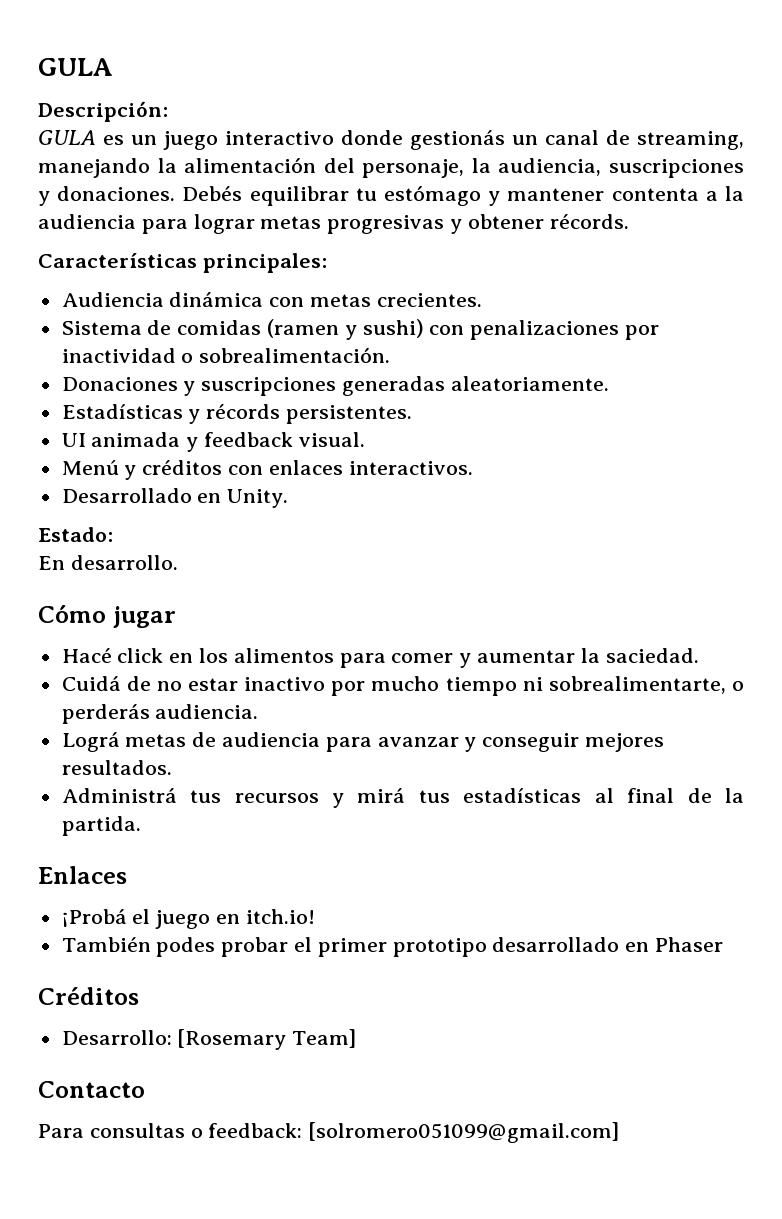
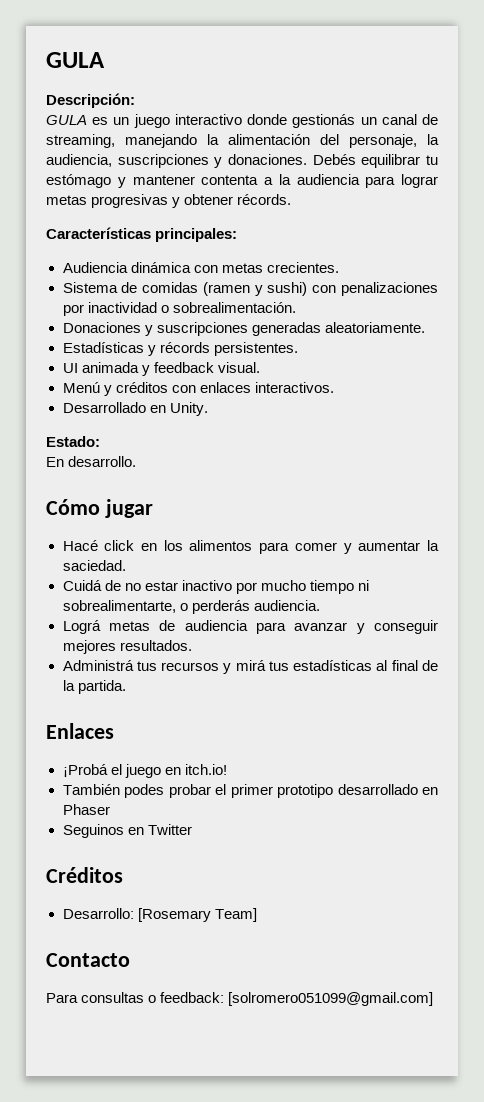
(724, 944) none -> [62,824,192,838] // Seguinos en Twitter

